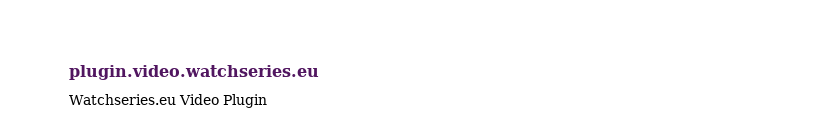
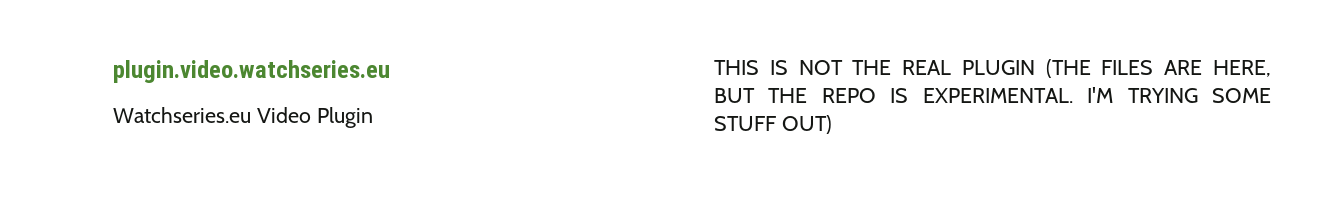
(267, 101) none -> [714,59,1271,78] [714,87,1271,103] [714,115,832,134] // THIS IS NOT THE REAL PLUGIN (THE FILES ARE HERE, BUT THE REPO IS EXPERIMENTAL. I'M TRYING SOME STUFF OUT)

